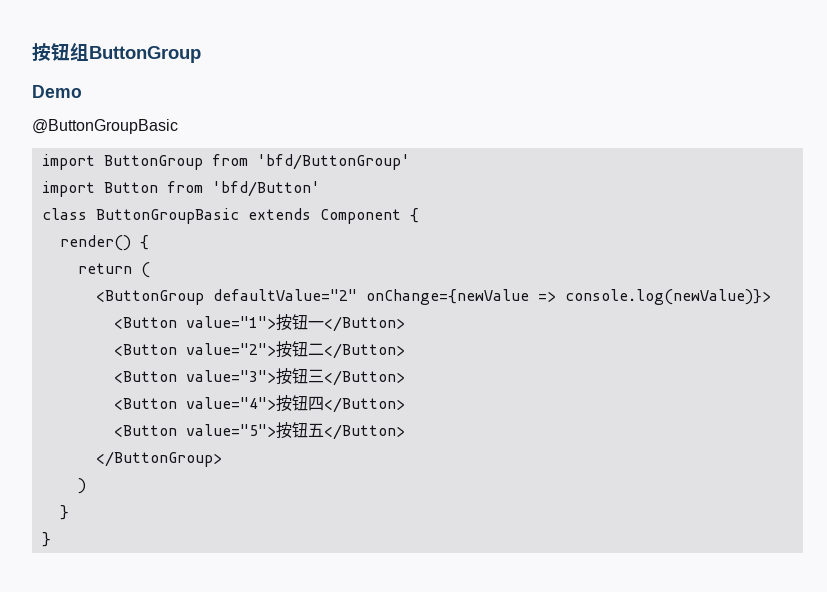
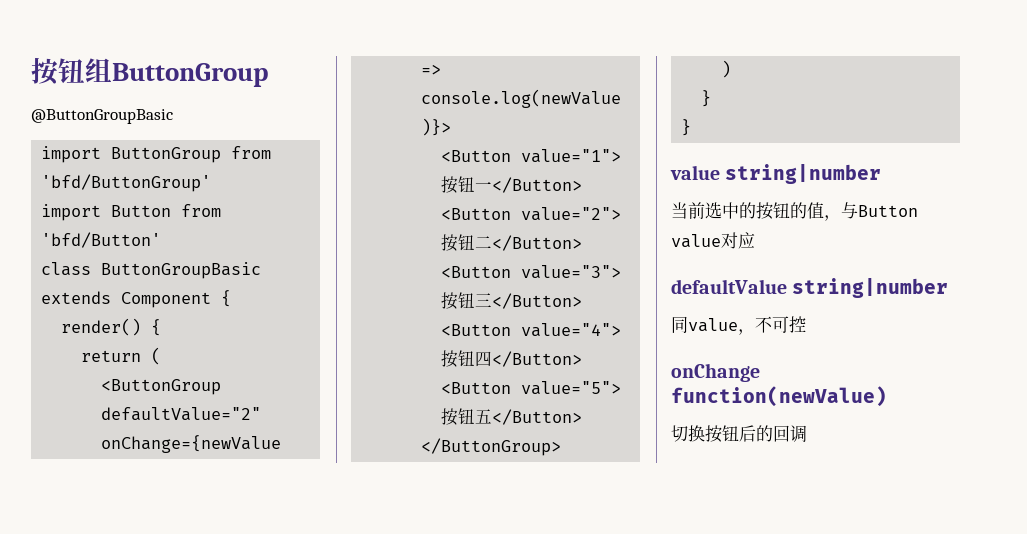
[32,85,82,98] // Demo -> (268, 75) none
(51, 539) none -> [670,164,882,184] [671,202,918,221] [671,232,755,249] [671,278,949,298] [671,316,806,335] [671,363,760,382] [671,386,887,407] [671,425,807,443] // value string|number // 当前选中的按钮的值，与Button value对应 // defaultValue string|number // 同value，不可控 // onChange function(newValue) // 切换按钮后的回调

